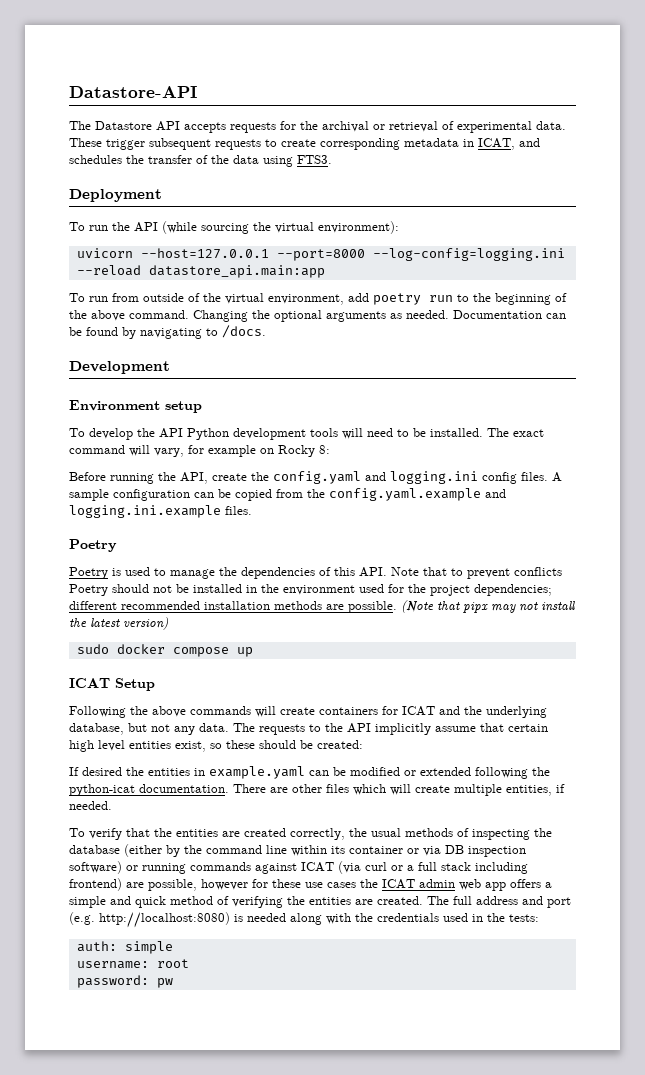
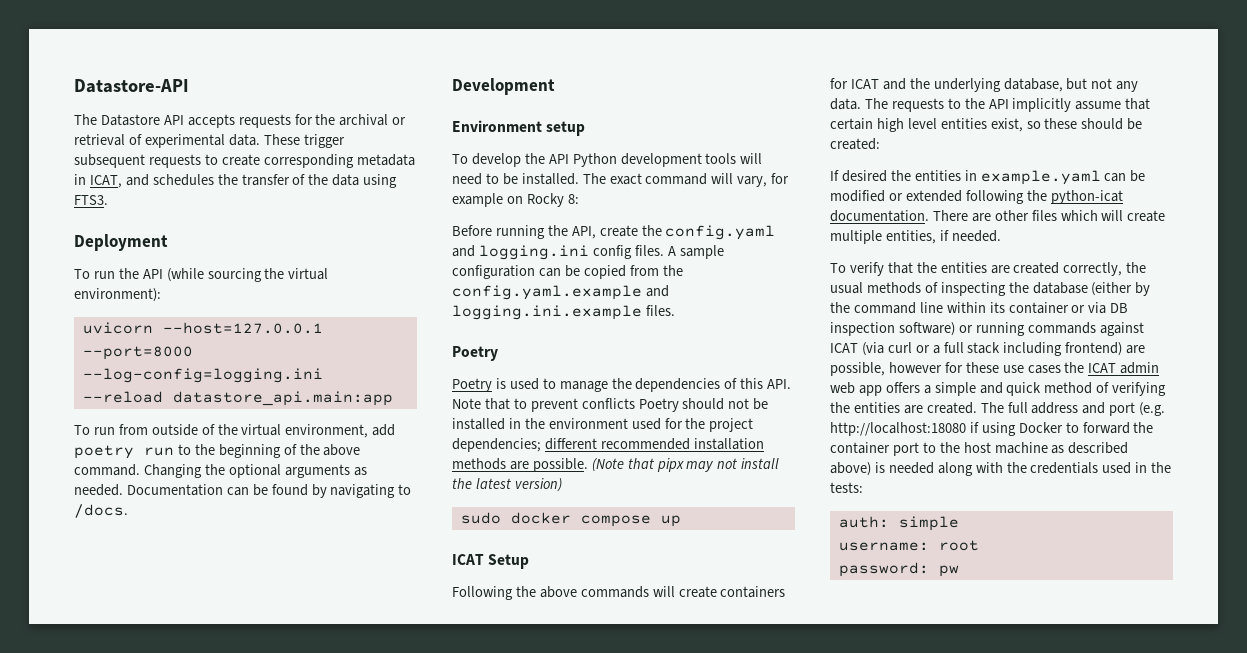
[99,912,230,928] http://localhost:8080) -> [830,422,1154,436] [830,442,1129,456] [830,462,871,476] http://localhost:18080 if using Docker to forward the container port to the host machine as described above)

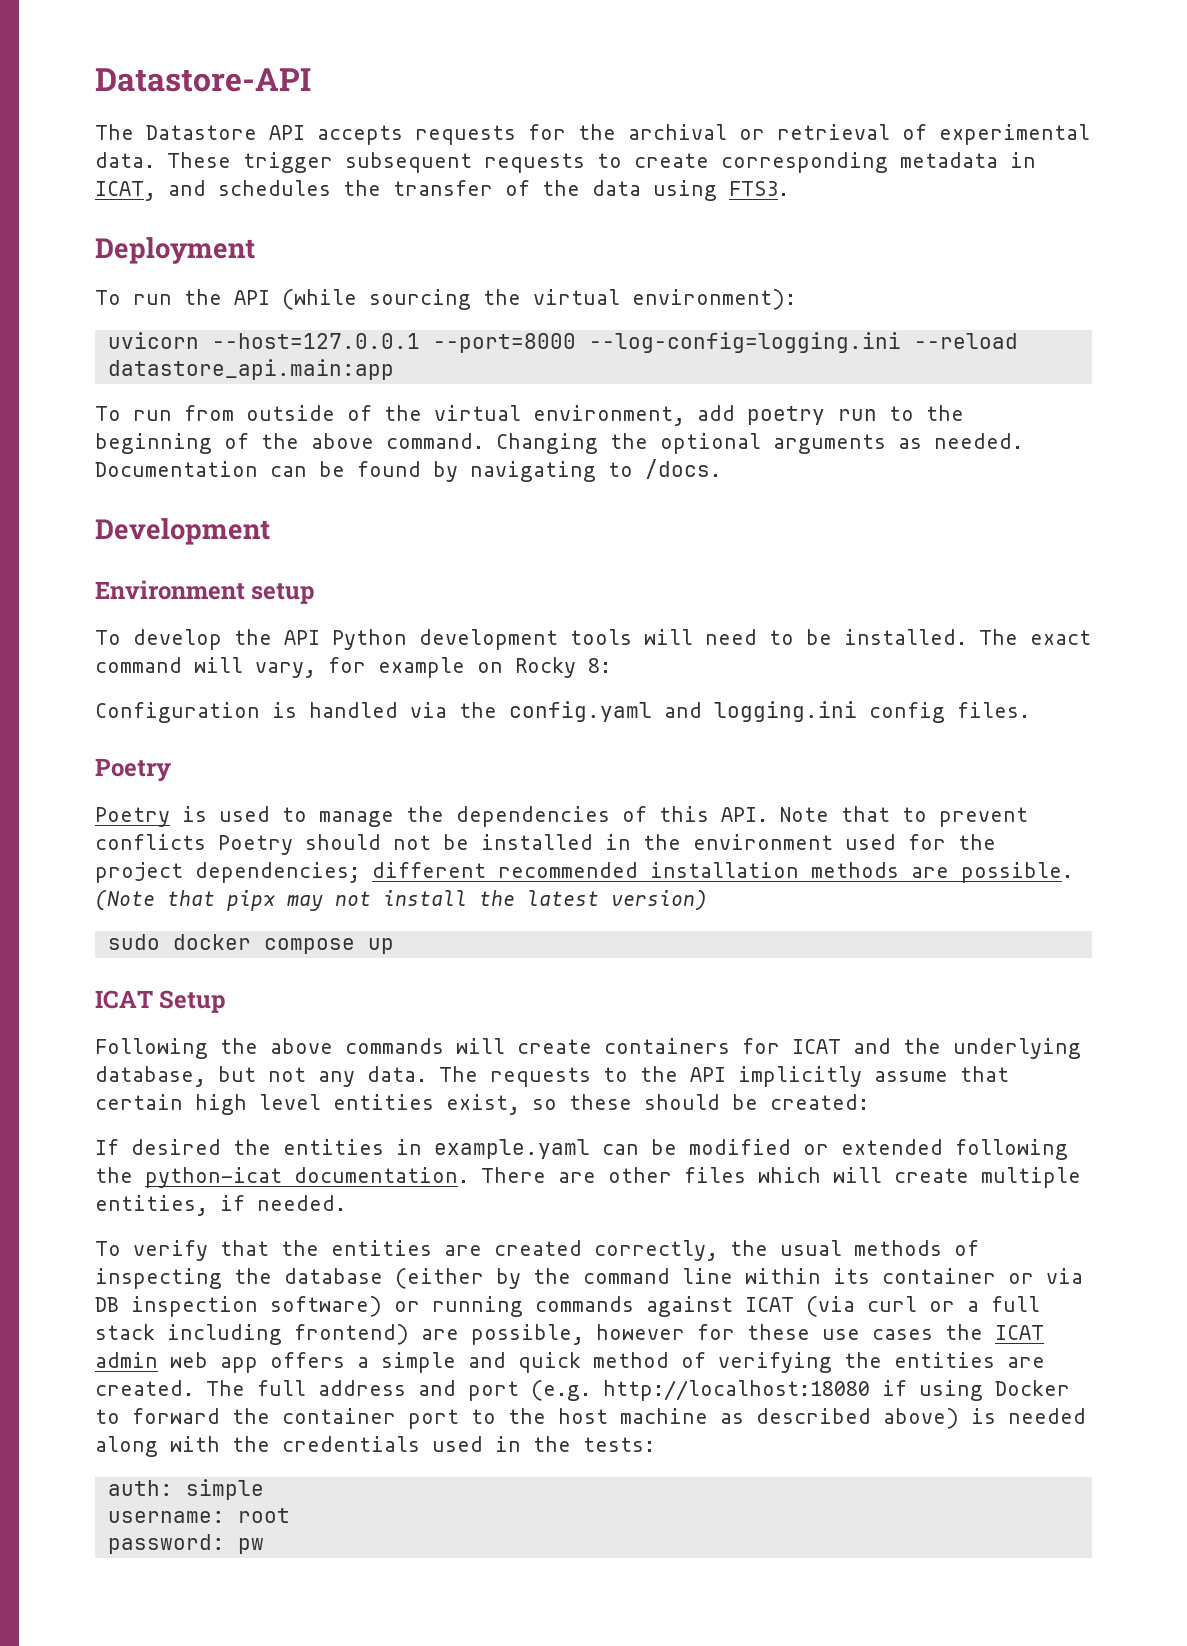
[452,225,638,239] Before running the API, create -> [95,702,447,723] Configuration is handled via
[667,245,724,259] [452,265,683,279] [452,285,669,300] [452,305,675,320] A sample configuration can be copied from the config.yaml.example and logging.ini.example files. -> (1030, 710) none

